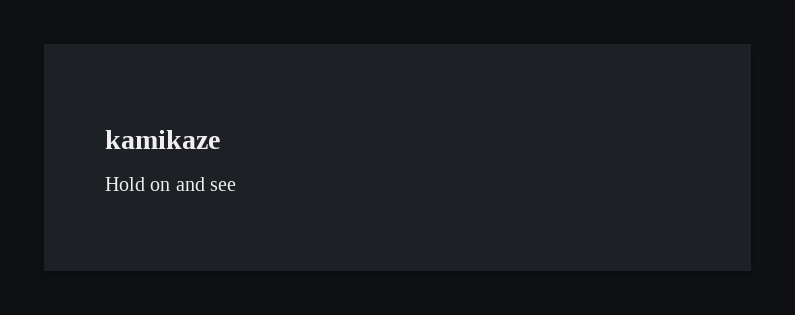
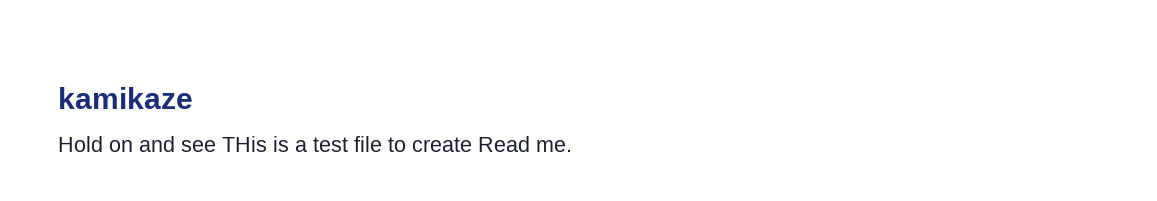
(237, 186) none -> [222,136,572,152] THis is a test file to create Read me.

